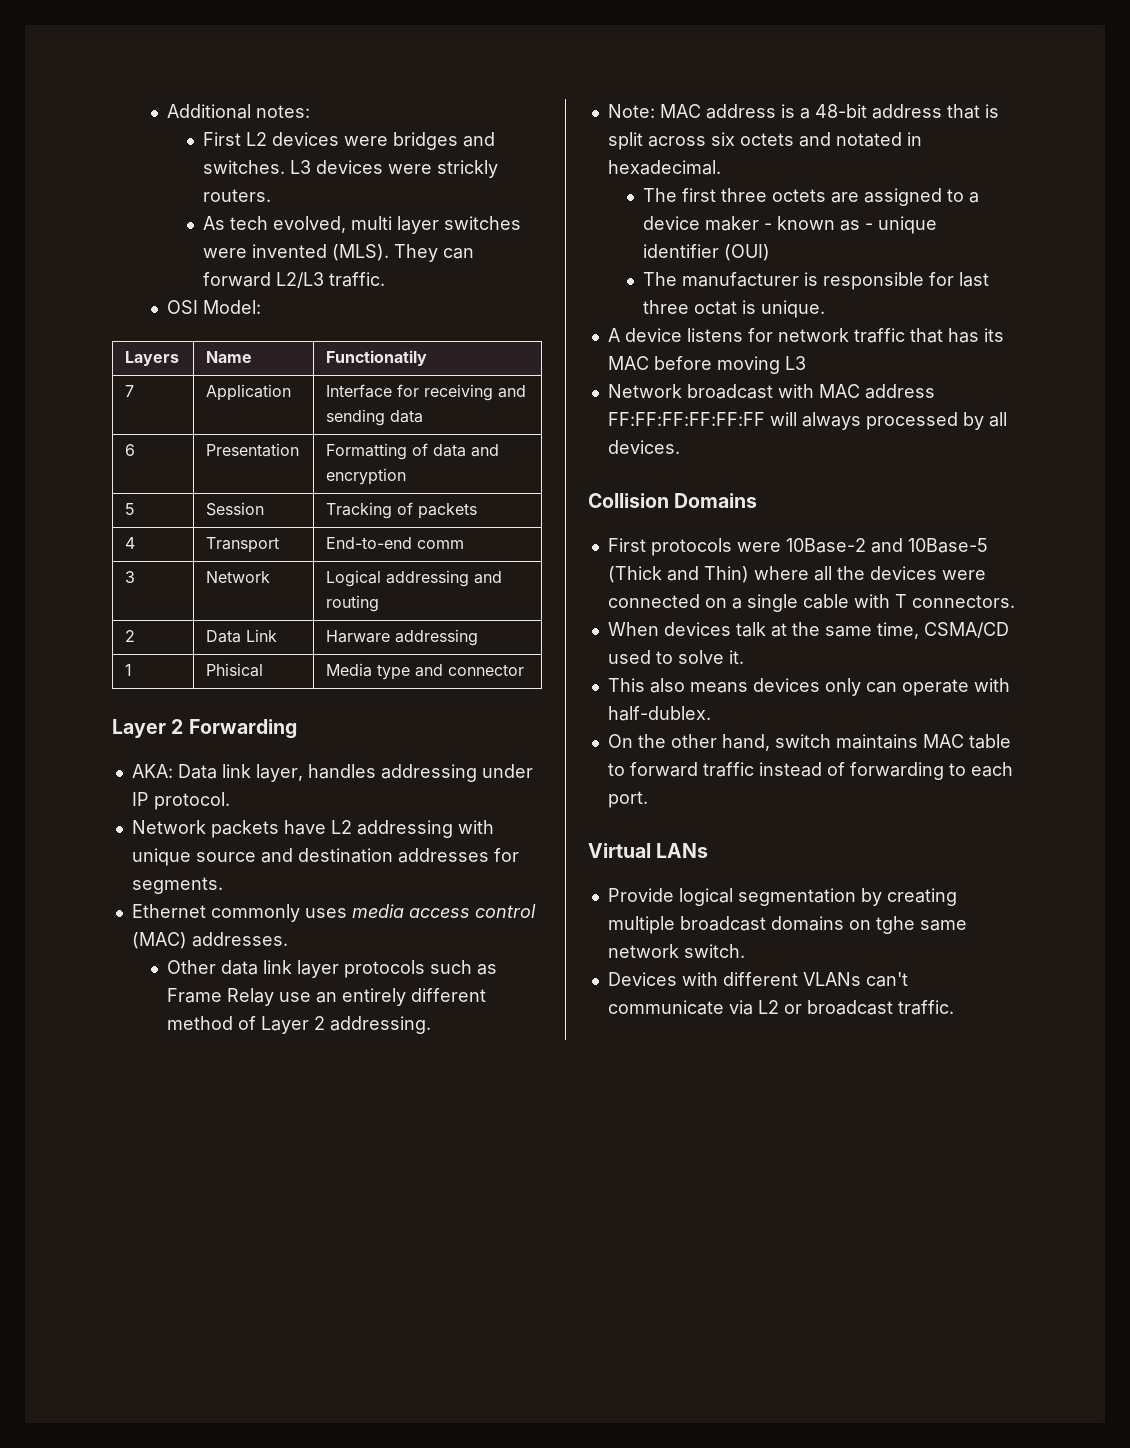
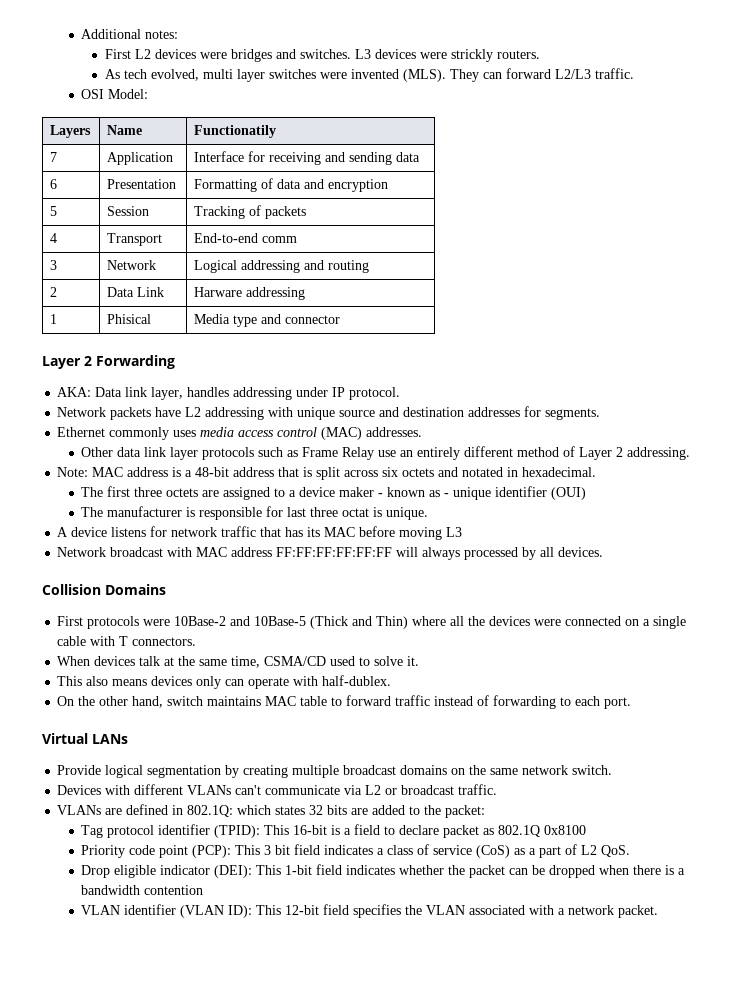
[875,916,915,934] tghe -> [469,765,487,775] the
(954, 1007) none -> [57,804,486,818] [81,824,587,838] [81,844,631,858] [81,864,686,878] [81,885,204,895] [81,904,659,918] // VLANs are defined in 802.1Q: which states 32 bits are added to the packet: // Tag protocol identifier (TPID): This 16-bit is a field to declare packet as 802.1Q 0x8100 // Priority code point (PCP): This 3 bit field indicates a class of service (CoS) as a part of L2 QoS. // Drop eligible indicator (DEI): This 1-bit field indicates whether the packet can be dropped when there is a bandwidth contention // VLAN identifier (VLAN ID): This 12-bit field specifies the VLAN associated with a network packet.

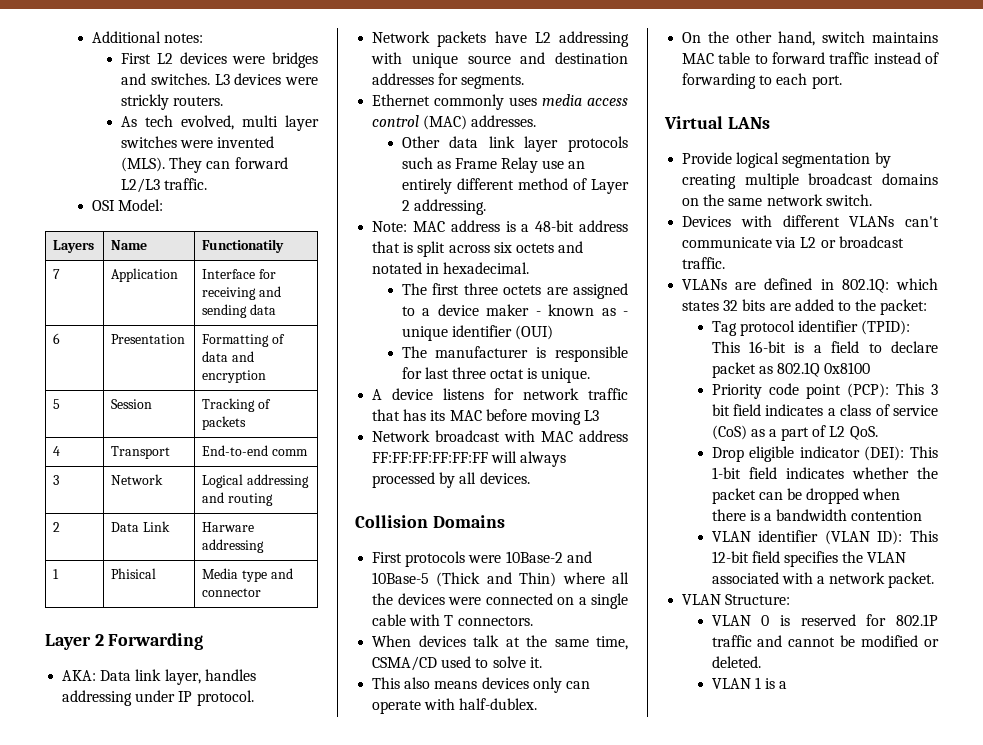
(659, 911) none -> [682,594,791,605] [711,614,938,626] [711,635,939,647] [711,656,761,668] [711,677,788,689] // VLAN Structure: // VLAN 0 is reserved for 802.1P traffic and cannot be modified or deleted. // VLAN 1 is a

